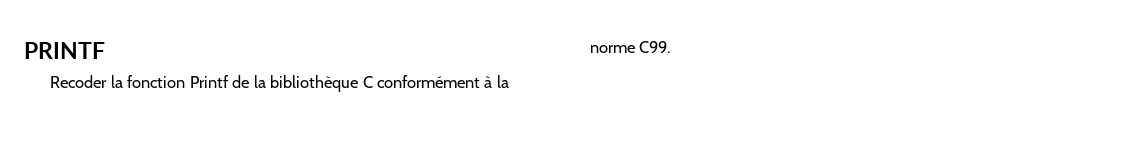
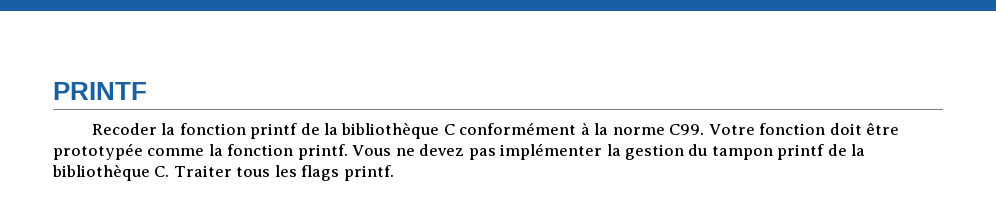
[189,75,229,88] Printf -> [250,123,298,139] printf
(671, 47) none -> [708,122,900,135] [53,143,866,160] [52,164,394,181] Votre fonction doit être prototypée comme la fonction printf. Vous ne devez pas implémenter la gestion du tampon printf de la bibliothèque C. Traiter tous les flags printf.

